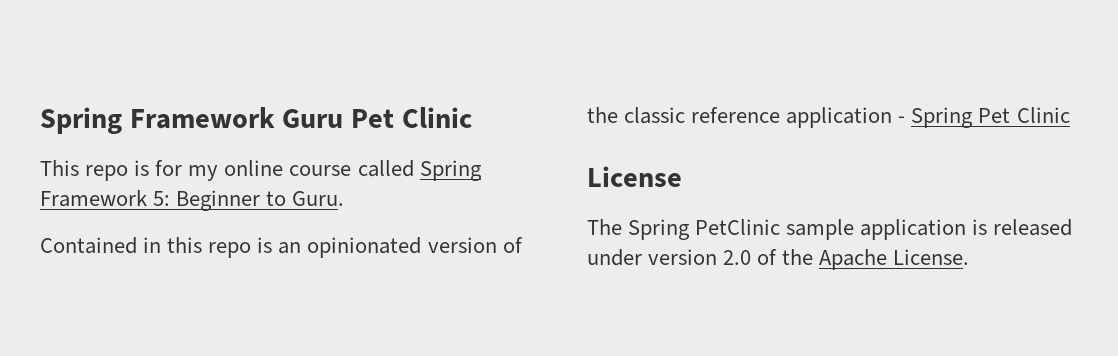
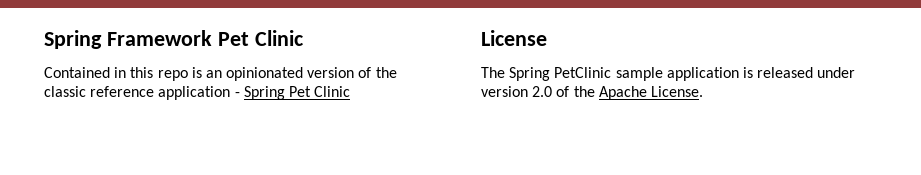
[40,107,472,134] [40,160,482,181] [40,190,345,211] Spring Framework Guru Pet Clinic // This repo is for my online course called Spring Framework 5: Beginner to Guru. -> [44,30,303,49] Spring Framework Pet Clinic

